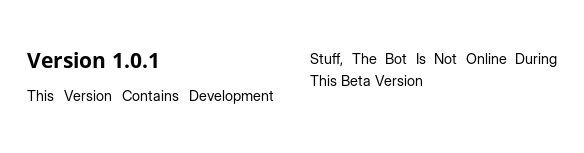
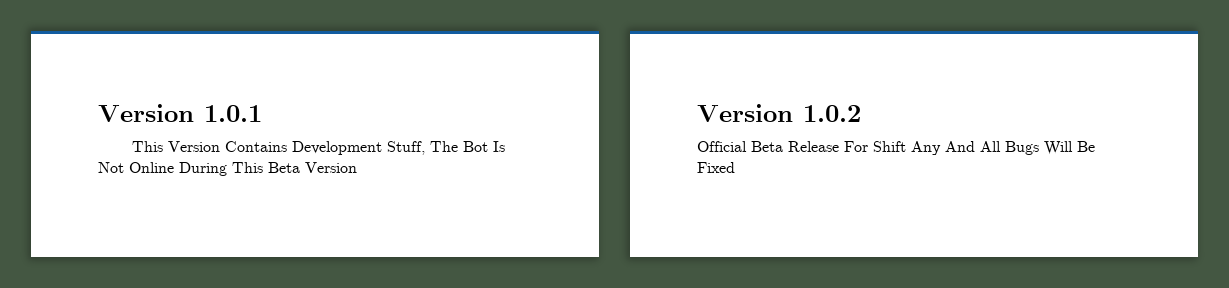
(423, 80) none -> [697,104,861,122] [697,141,1095,155] [697,162,735,173] // Version 1.0.2 // Official Beta Release For Shift Any And All Bugs Will Be Fixed

